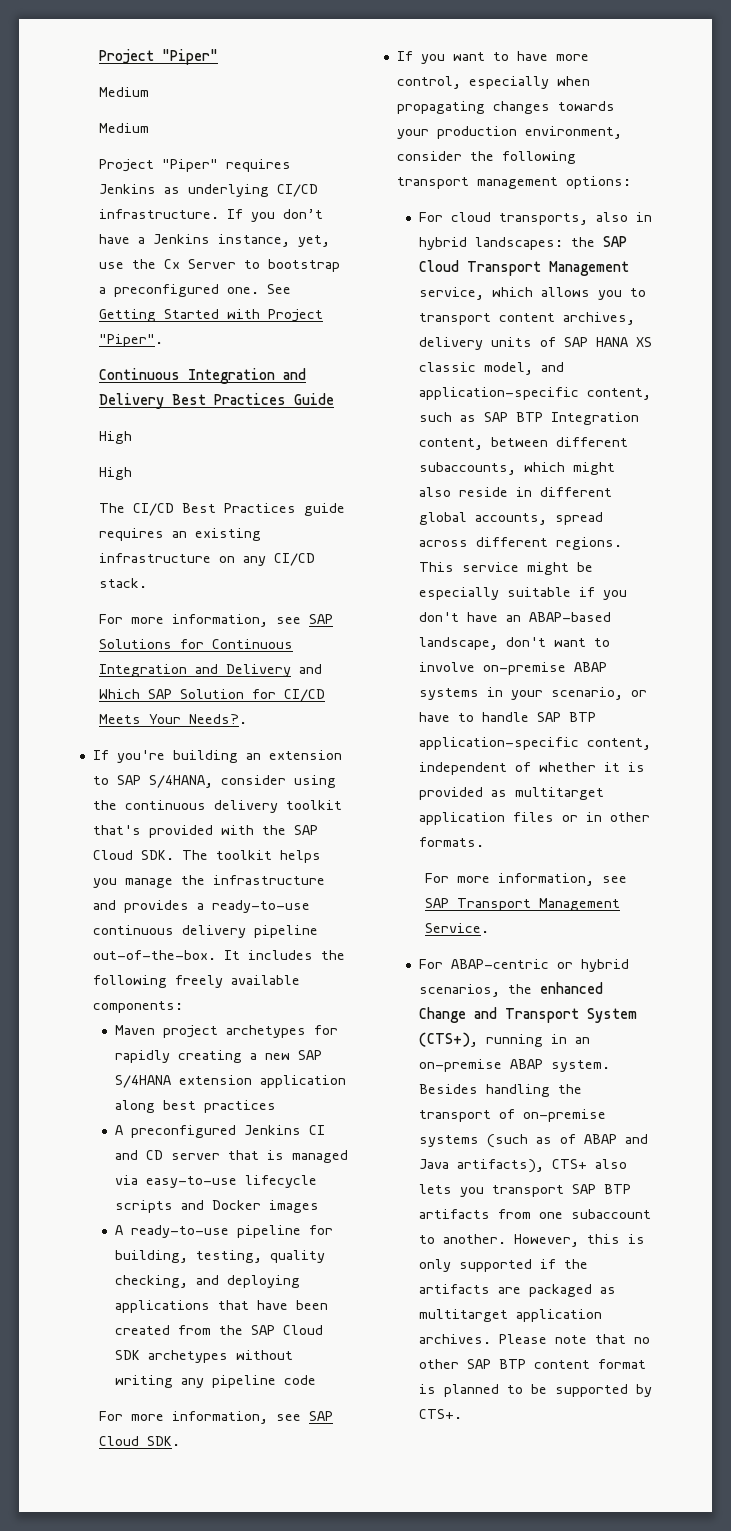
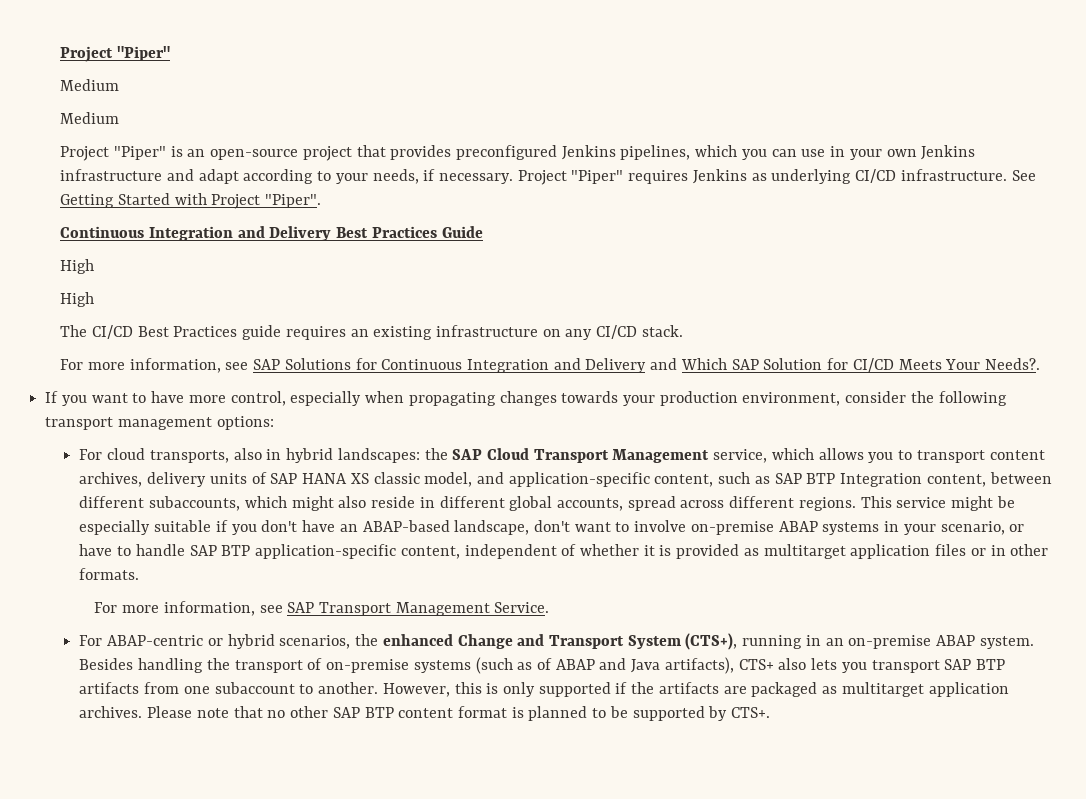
(219, 165) none -> [170,145,976,161] [60,169,624,185] is an open-source project that provides preconfigured Jenkins pipelines, which you can use in your own Jenkins infrastructure and adapt according to your needs, if necessary. Project "Piper"
[227,209,324,222] [99,234,331,247] [99,259,341,272] [99,284,260,297] If you don’t have a Jenkins instance, yet, use the Cx Server to bootstrap a preconfigured one. -> (1007, 175) none
[92,750,342,763] [92,775,336,788] [92,800,342,813] [92,825,318,838] [92,850,321,863] [92,875,325,888] [92,900,310,913] [92,925,318,938] [92,950,345,960] [92,975,300,988] [92,1001,183,1013] [115,1025,339,1038] [115,1050,323,1063] [115,1075,347,1088] [115,1100,277,1113] [115,1125,326,1138] [115,1150,349,1163] [115,1175,318,1188] [115,1200,320,1213] [115,1225,334,1238] [115,1250,326,1263] [115,1275,301,1288] [115,1300,329,1313] [115,1325,324,1335] [115,1350,294,1363] [115,1375,317,1388] [99,1411,334,1424] [99,1436,181,1446] // If you're building an extension to SAP S/4HANA, consider using the continuous delivery toolkit that's provided with the SAP Cloud SDK. The toolkit helps you manage the infrastructure and provides a ready-to-use continuous delivery pipeline out-of-the-box. It includes the following freely available components: // Maven project archetypes for rapidly creating a new SAP S/4HANA extension application along best practices // A preconfigured Jenkins CI and CD server that is managed via easy-to-use lifecycle scripts and Docker images // A ready-to-use pipeline for building, testing, quality checking, and deploying applications that have been created from the SAP Cloud SDK archetypes without writing any pipeline code // For more information, see SAP Cloud SDK. -> (1040, 364) none

